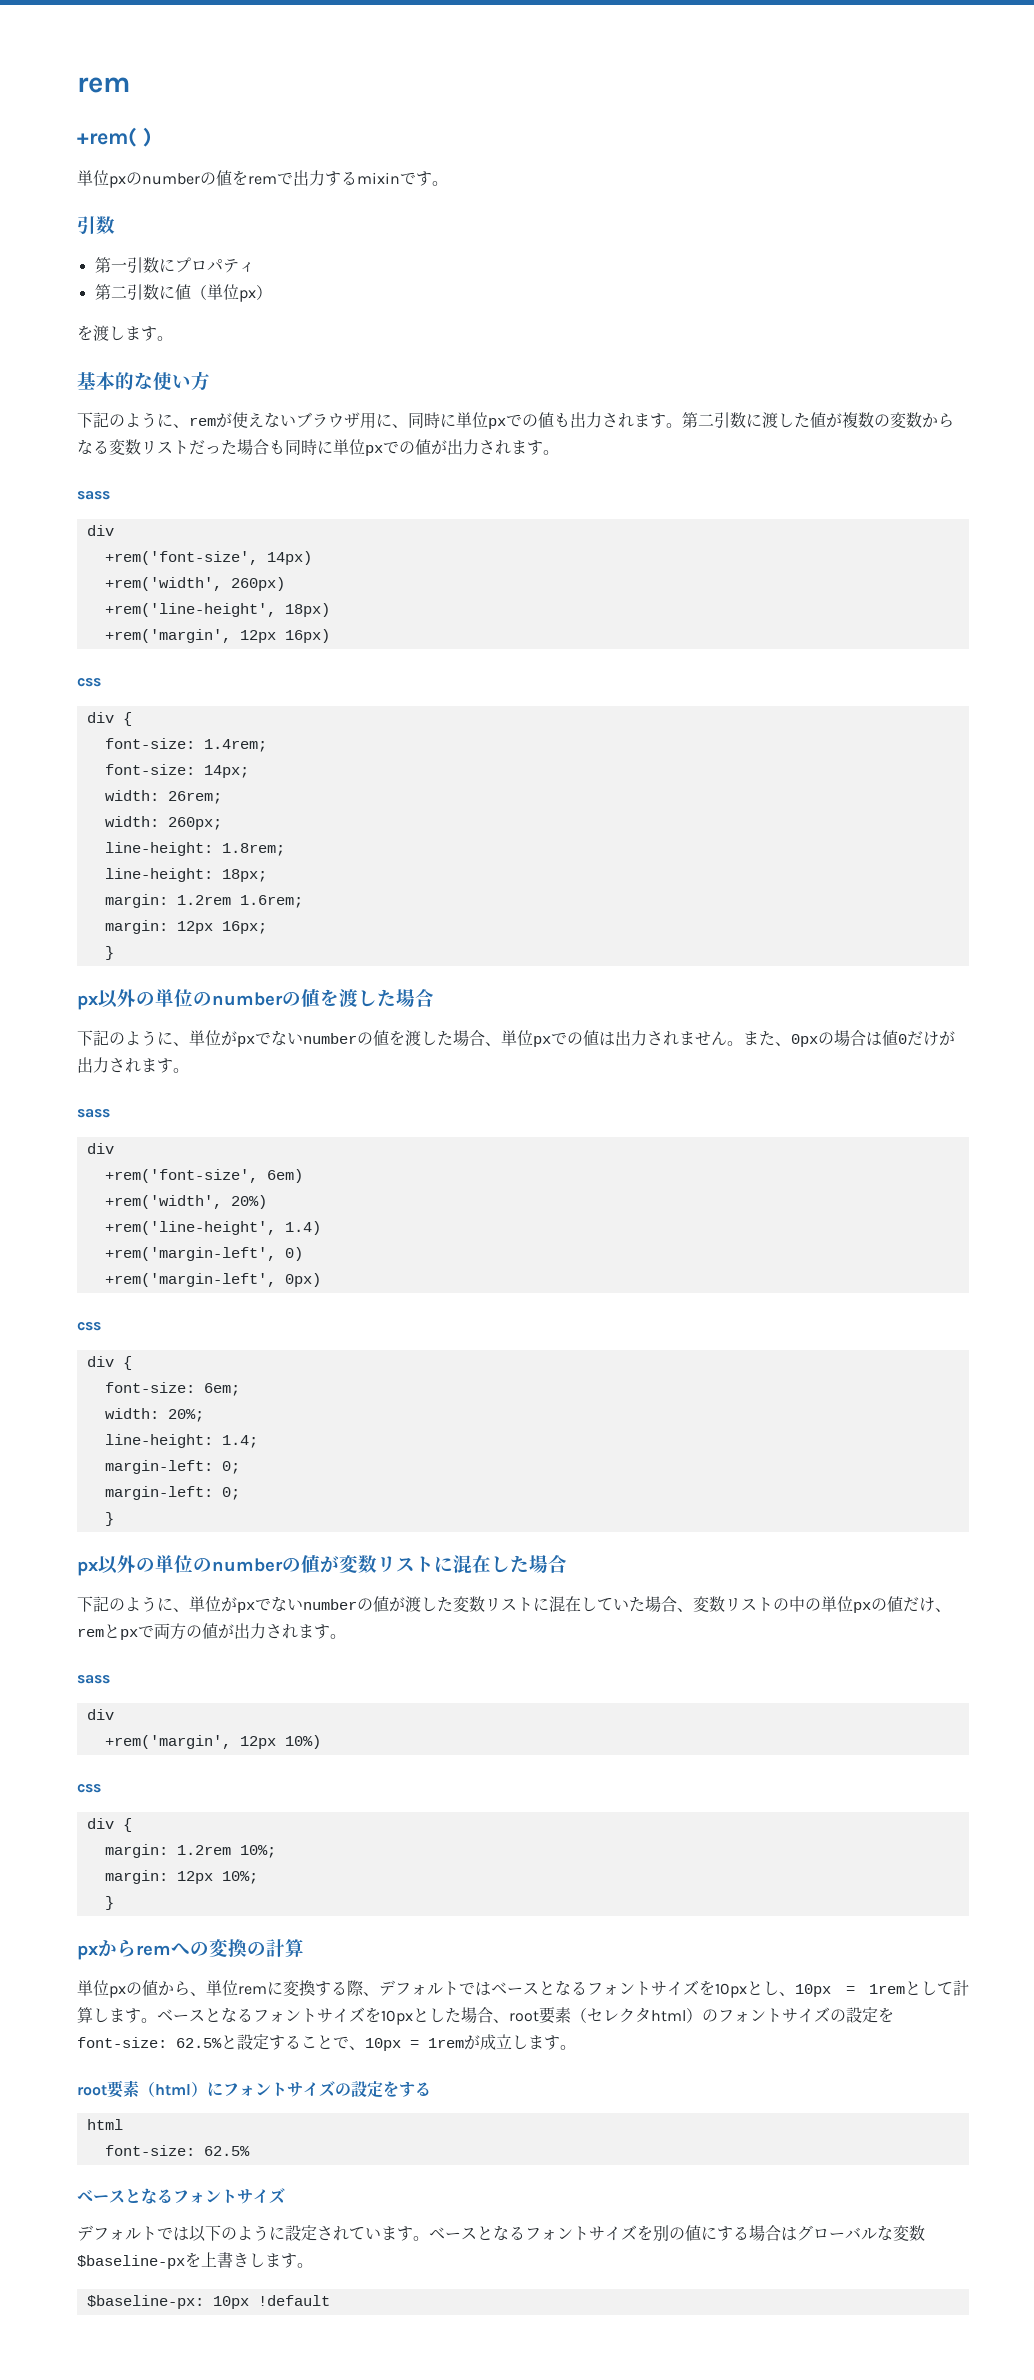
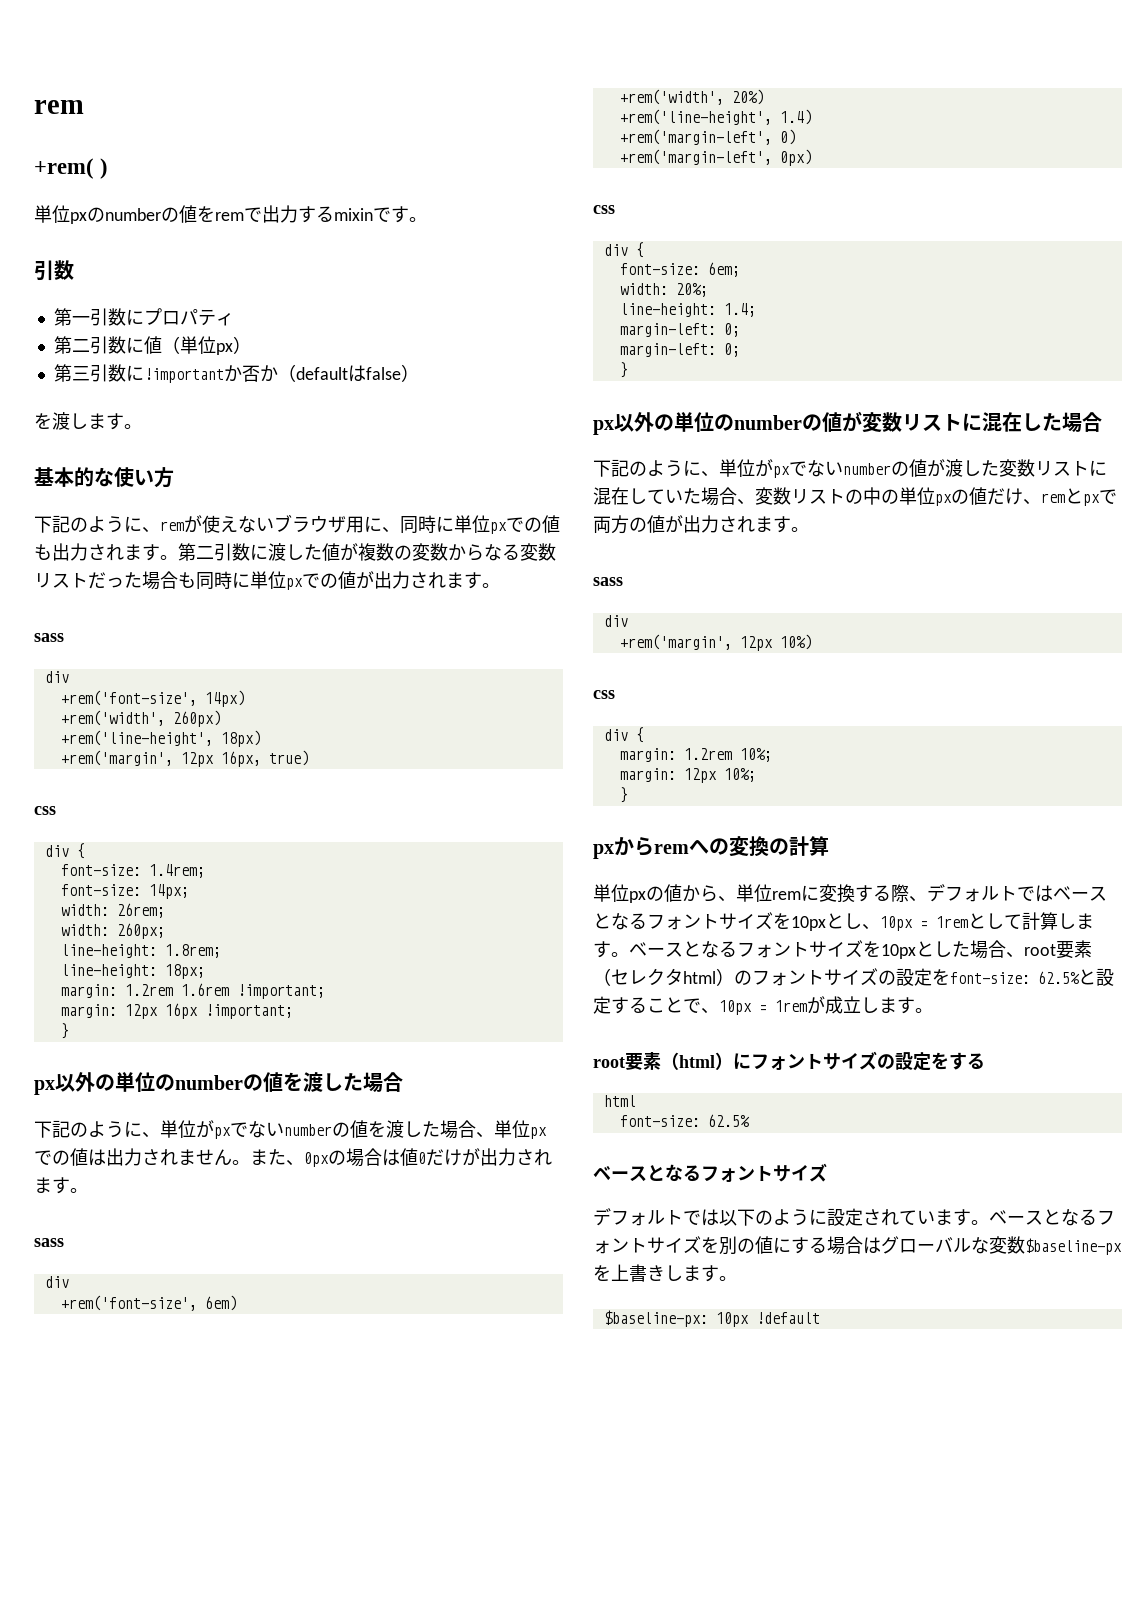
(272, 292) none -> [53,364,419,383] // 第三引数に!importantか否か（defaultはfalse）
[284,629,330,643] 16px) -> [220,750,309,767] 16px, true)
[239,895,303,908] [104,920,267,934] 1.6rem; // margin: 12px 16px; -> [180,983,325,999] [60,1003,293,1019] 1.6rem !important; // margin: 12px 16px !important;

